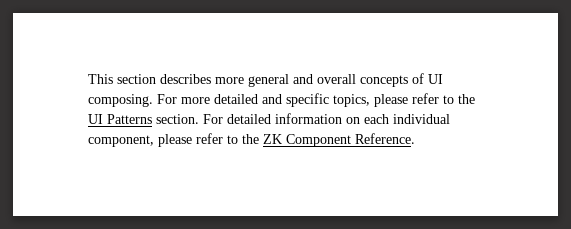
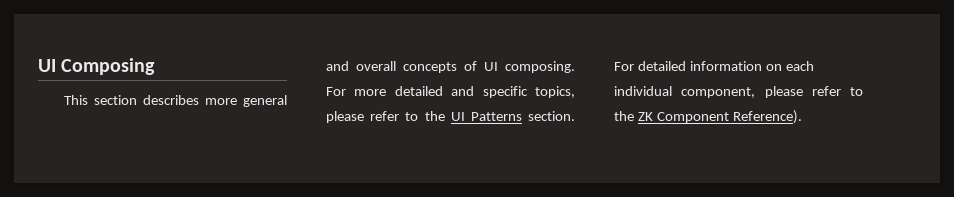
(88, 79) none -> [38,58,156,75] UI Composing //
[355,133,415,144] Reference. -> [732,110,802,124] Reference).

